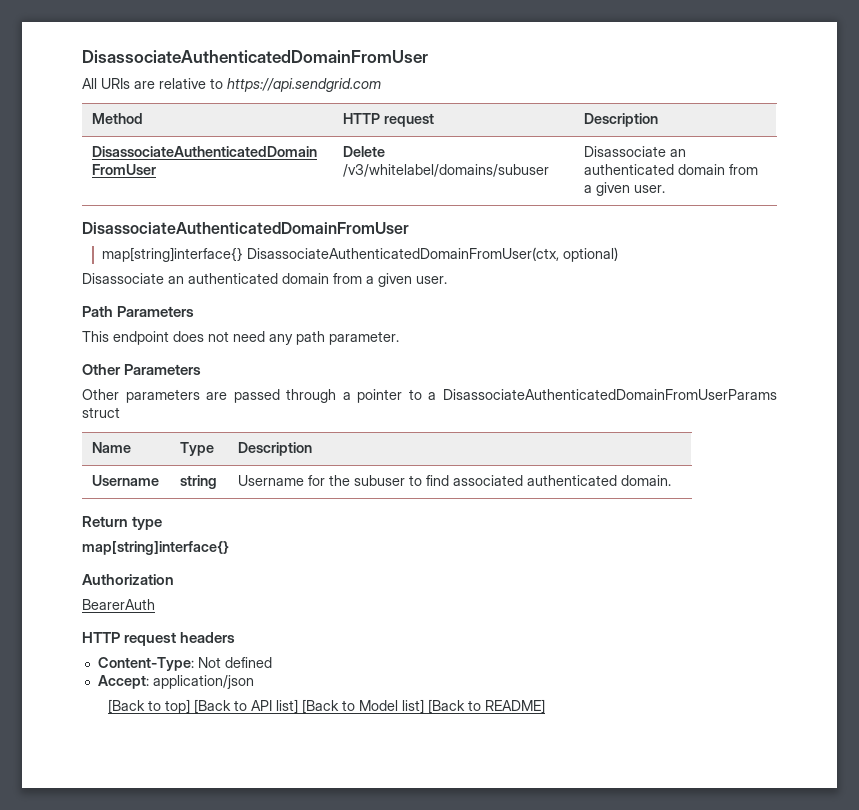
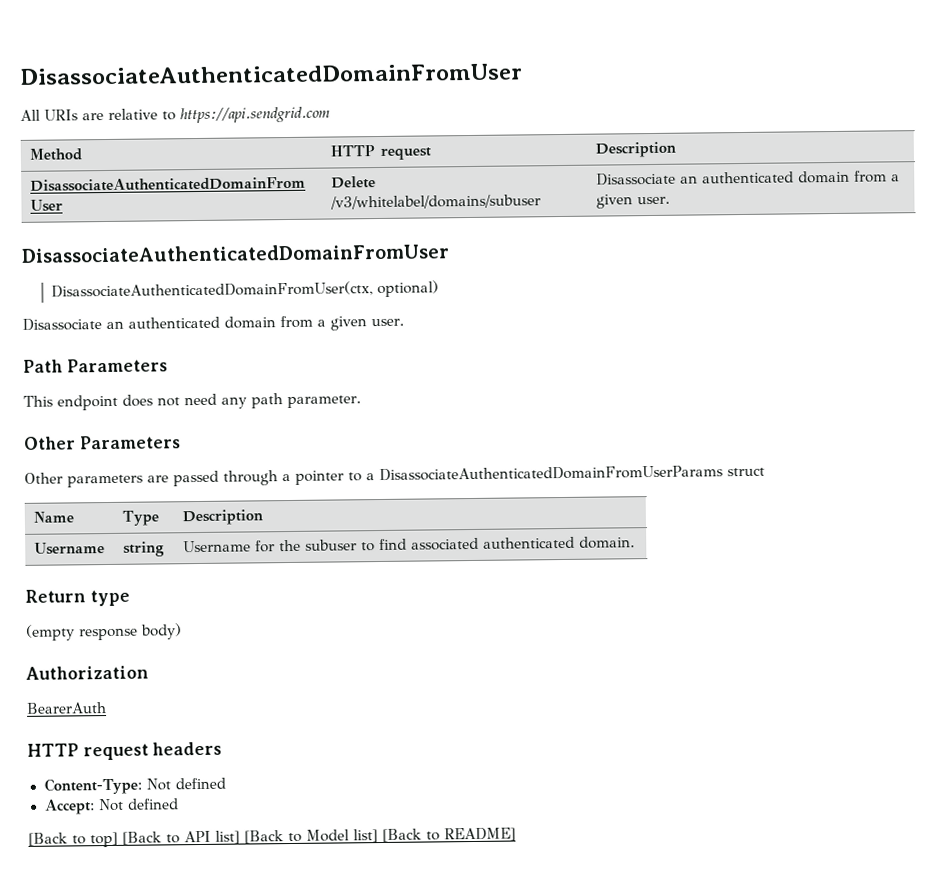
[102,247,244,262] map[string]interface{} -> (450, 253) none
[82,541,229,555] map[string]interface{} -> [26,623,182,641] (empty response body)
[152,675,254,689] application/json -> [97,798,179,812] Not defined

